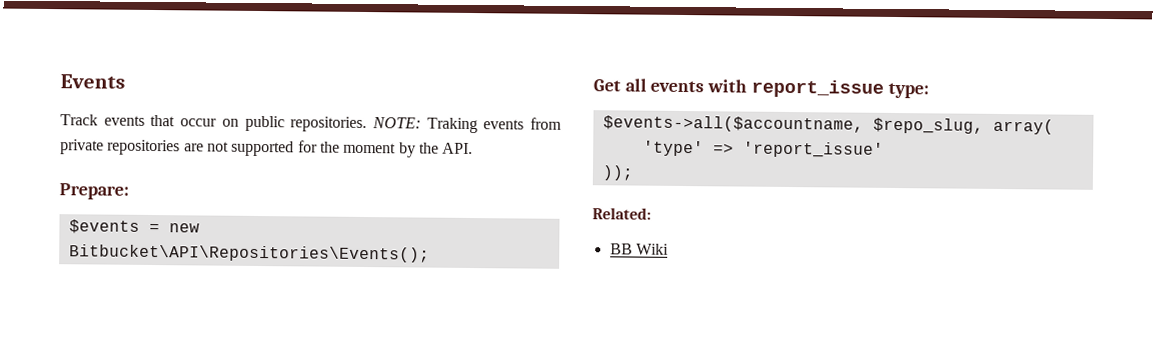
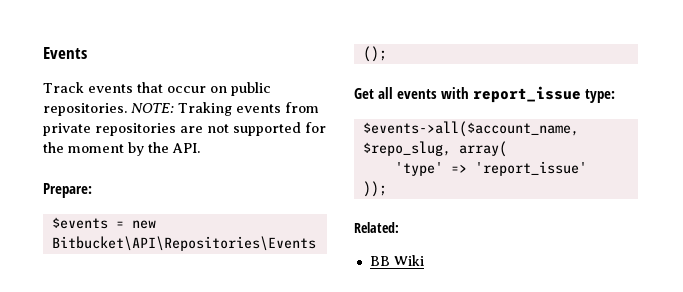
[602,115,864,133] $events->all($accountname, -> [362,121,579,137] $events->all($account_name,

